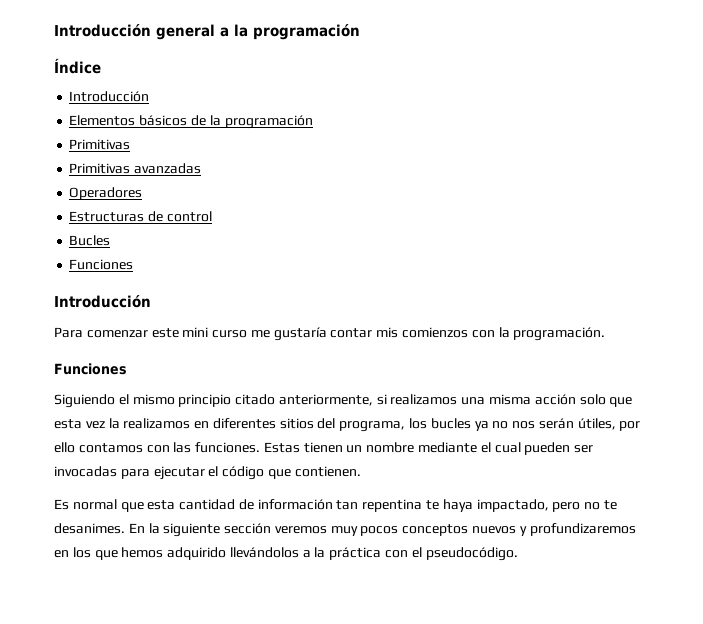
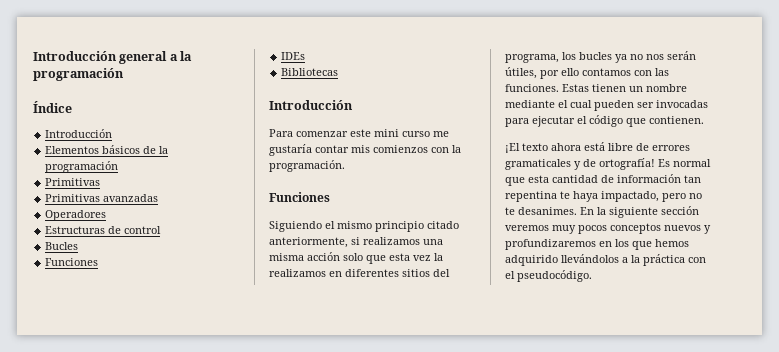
(134, 264) none -> [281,52,306,60] [281,68,339,76] // IDEs // Bibliotecas
(361, 471) none -> [505,142,690,153] [505,158,655,170] ¡El texto ahora está libre de errores gramaticales y de ortografía!

